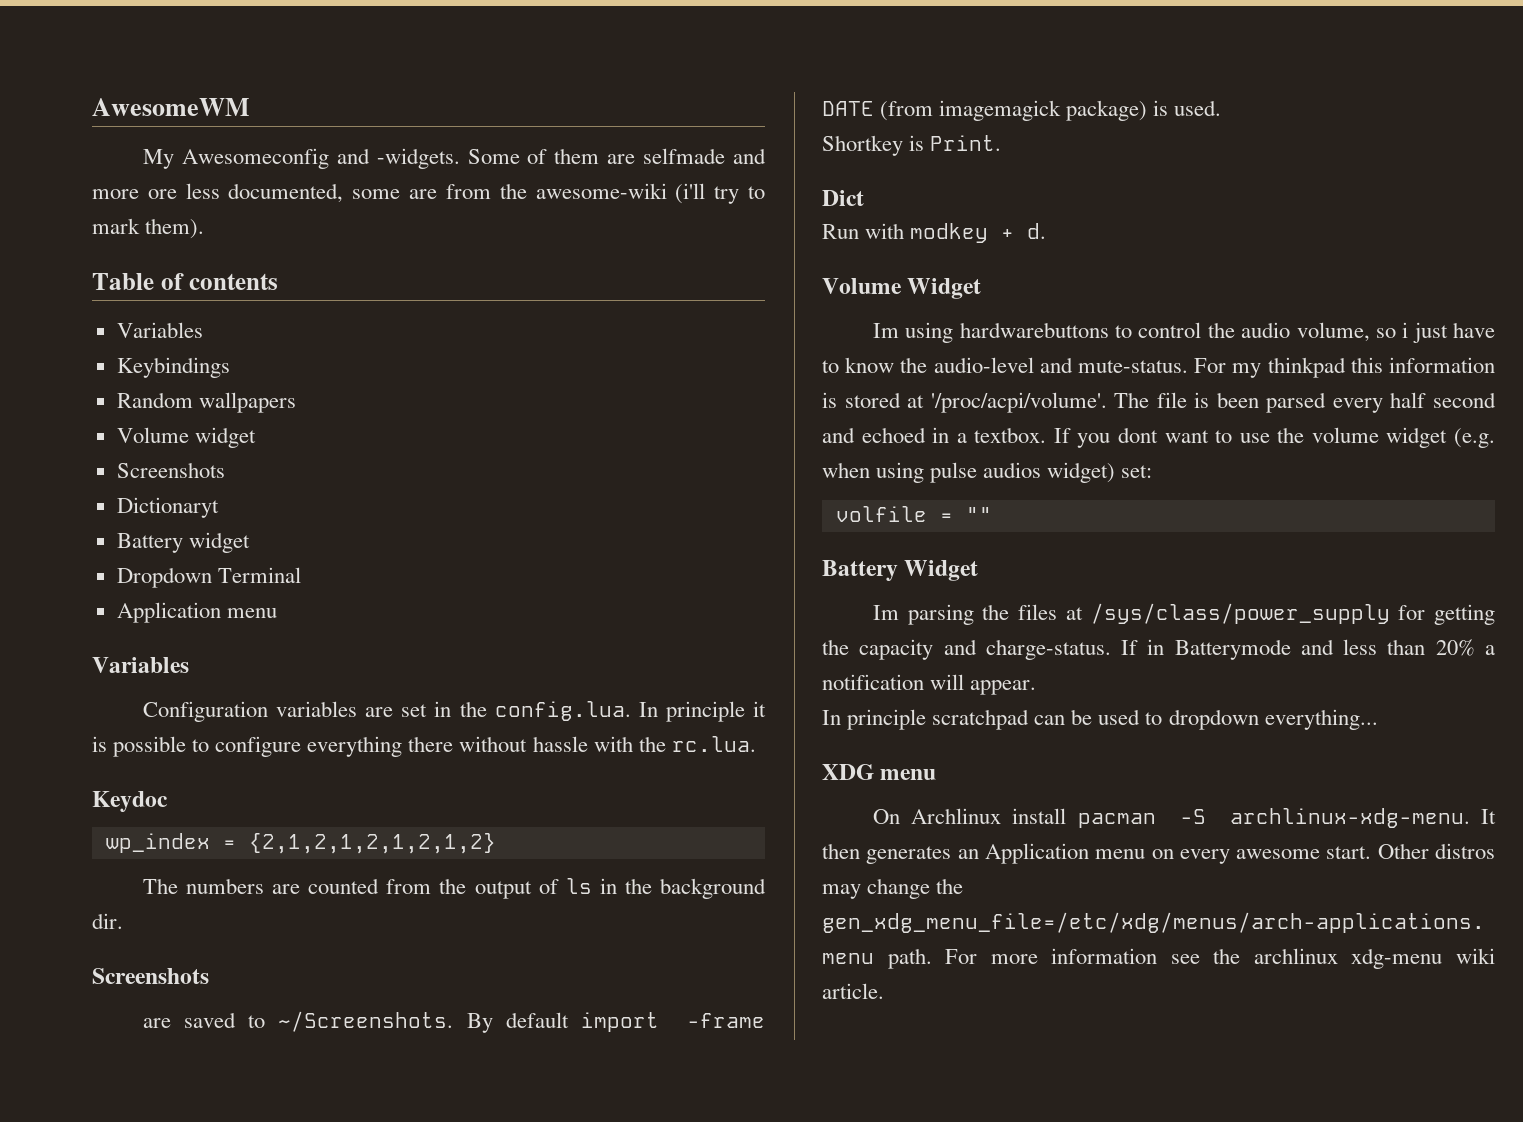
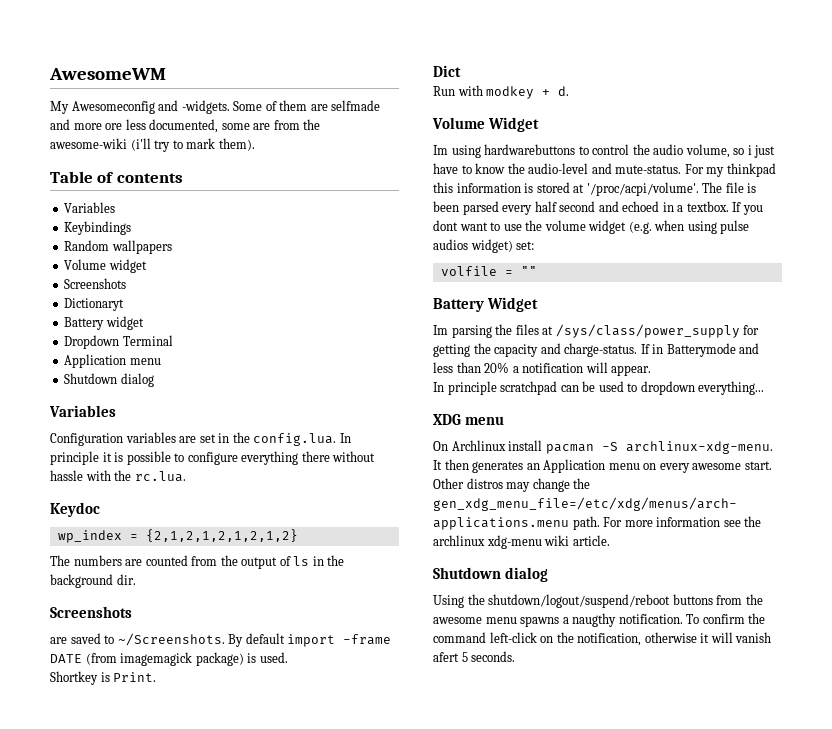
(277, 613) none -> [64,373,154,387] // Shutdown dialog
(884, 991) none -> [433,567,548,582] [433,594,763,608] [433,613,766,627] [433,632,772,646] [433,651,516,662] // Shutdown dialog // Using the shutdown/logout/suspend/reboot buttons from the awesome menu spawns a naugthy notification. To confirm the command left-click on the notification, otherwise it will vanish afert 5 seconds.

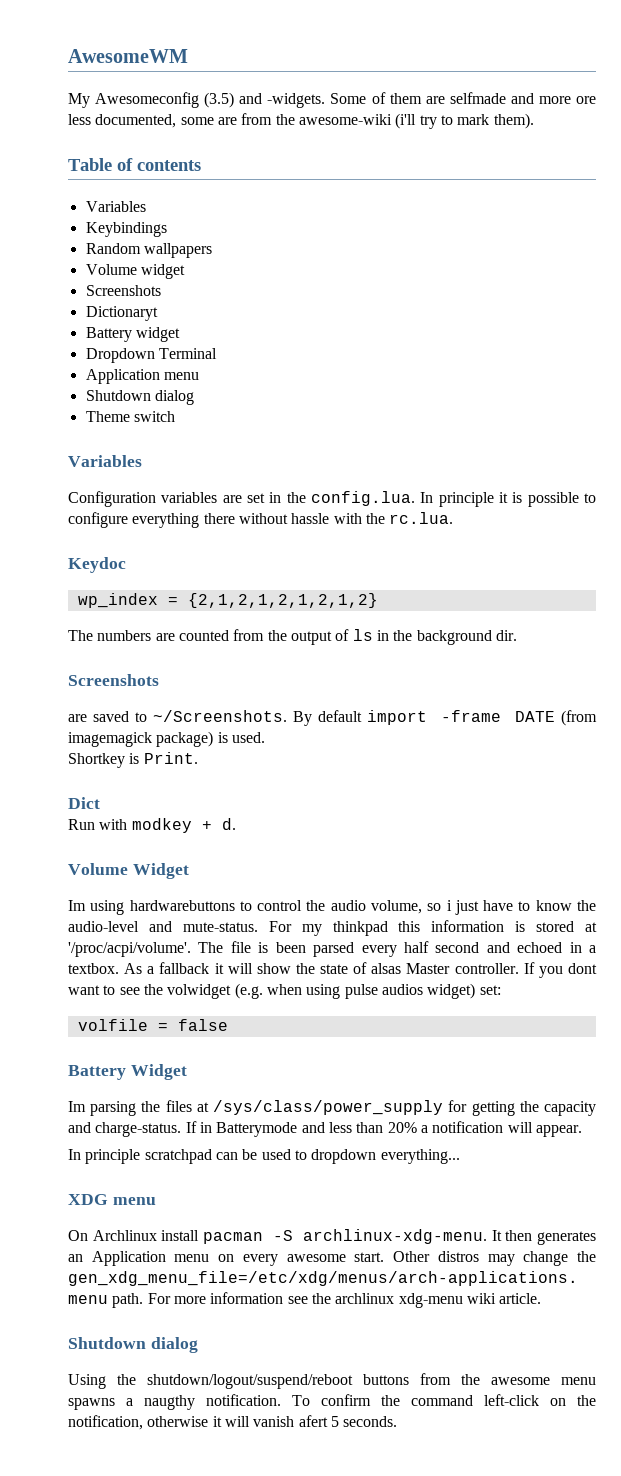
(155, 107) none -> [204,92,235,108] (3.5)
(154, 380) none -> [85,411,175,422] // Theme switch
(729, 206) none -> [124,962,519,974] As a fallback it will show the state of alsas Master controller.
[503,220,627,234] use the volume widget -> [119,984,232,999] see the volwidget
[520,266,537,276] "" -> [177,1019,228,1031] false

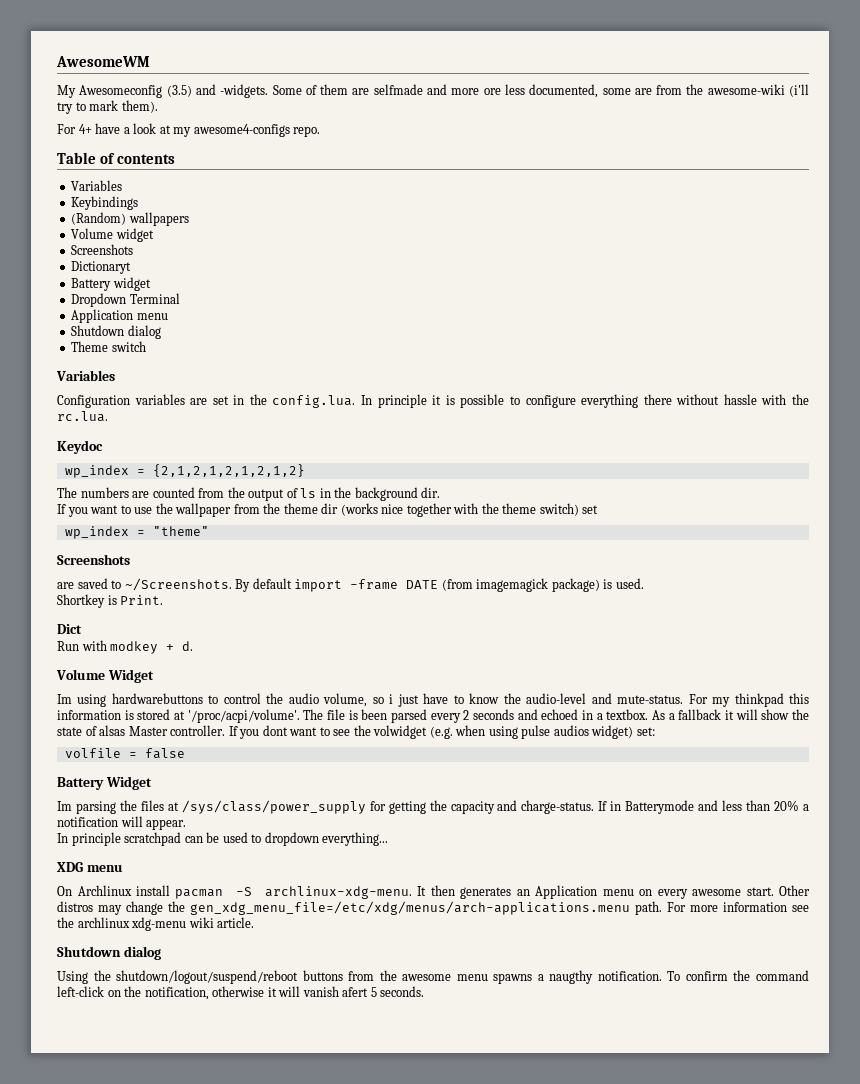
(534, 121) none -> [57,123,321,137] // For 4+ have a look at my awesome4-configs repo.
[85,243,141,254] Random -> [71,212,127,225] (Random)
(517, 635) none -> [57,503,599,517] [64,526,209,539] // If you want to use the wallpaper from the theme dir (works nice together with the theme switch) set // wp_index = "theme"
[403,941,480,953] half second -> [463,709,515,720] 2 seconds

